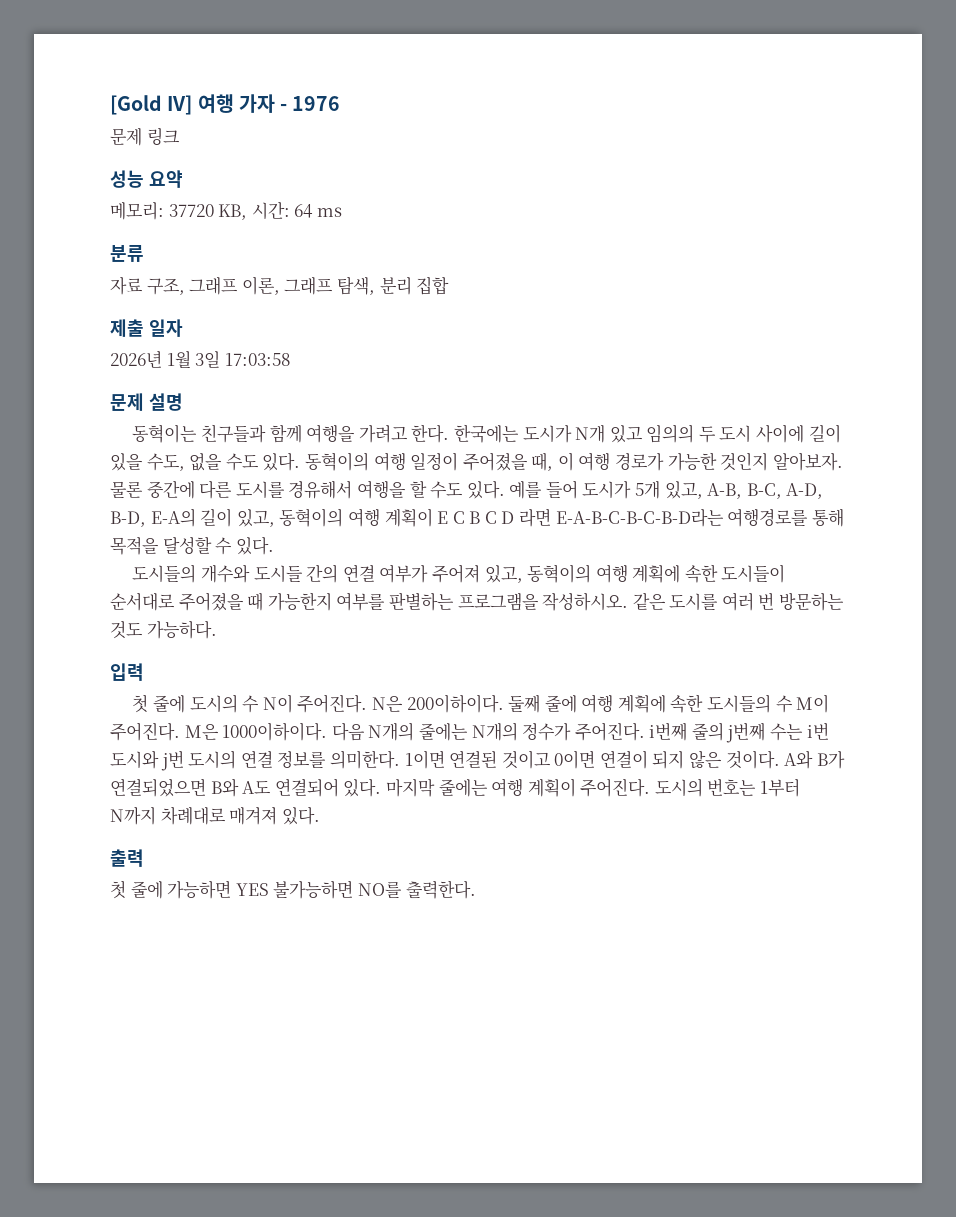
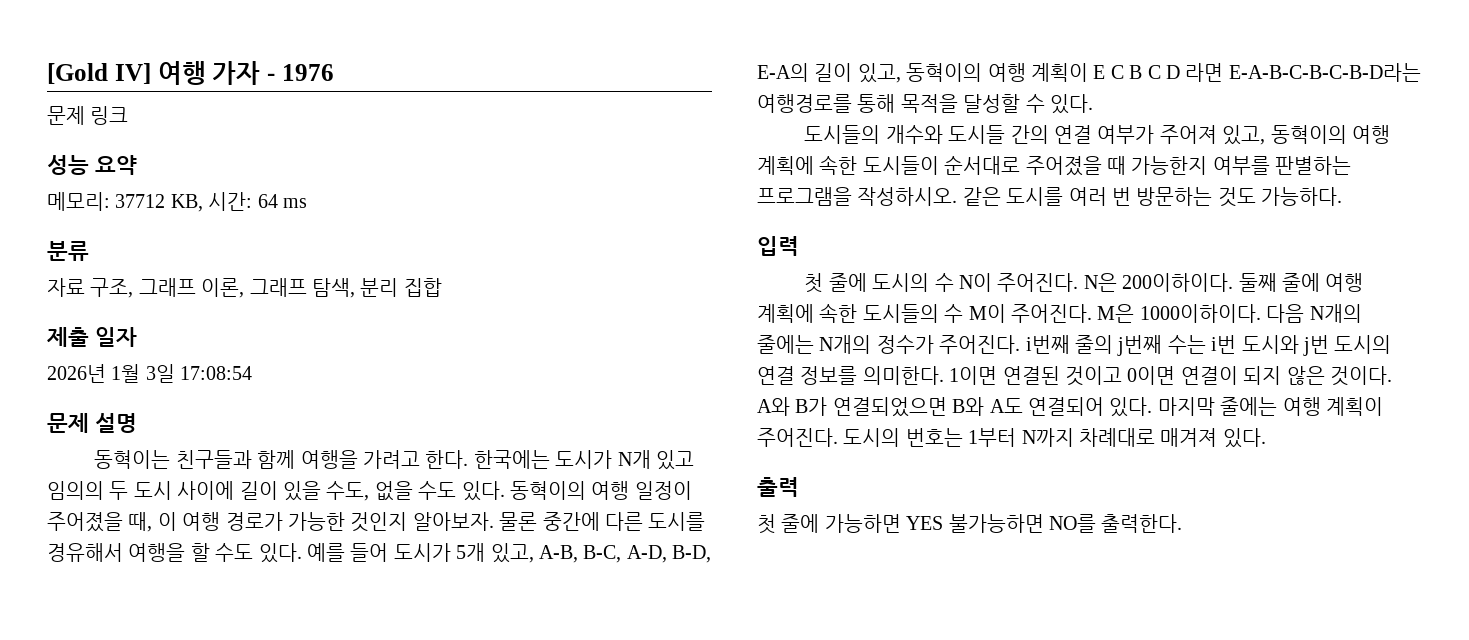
[168,204,214,217] 37720 -> [115,194,166,208] 37712
[224,353,290,366] 17:03:58 -> [180,366,253,380] 17:08:54

